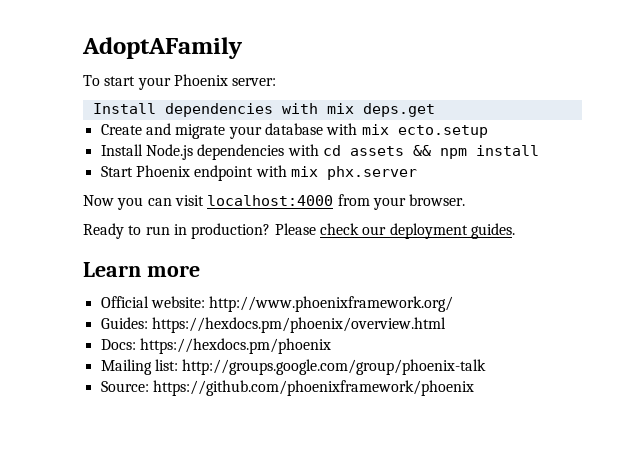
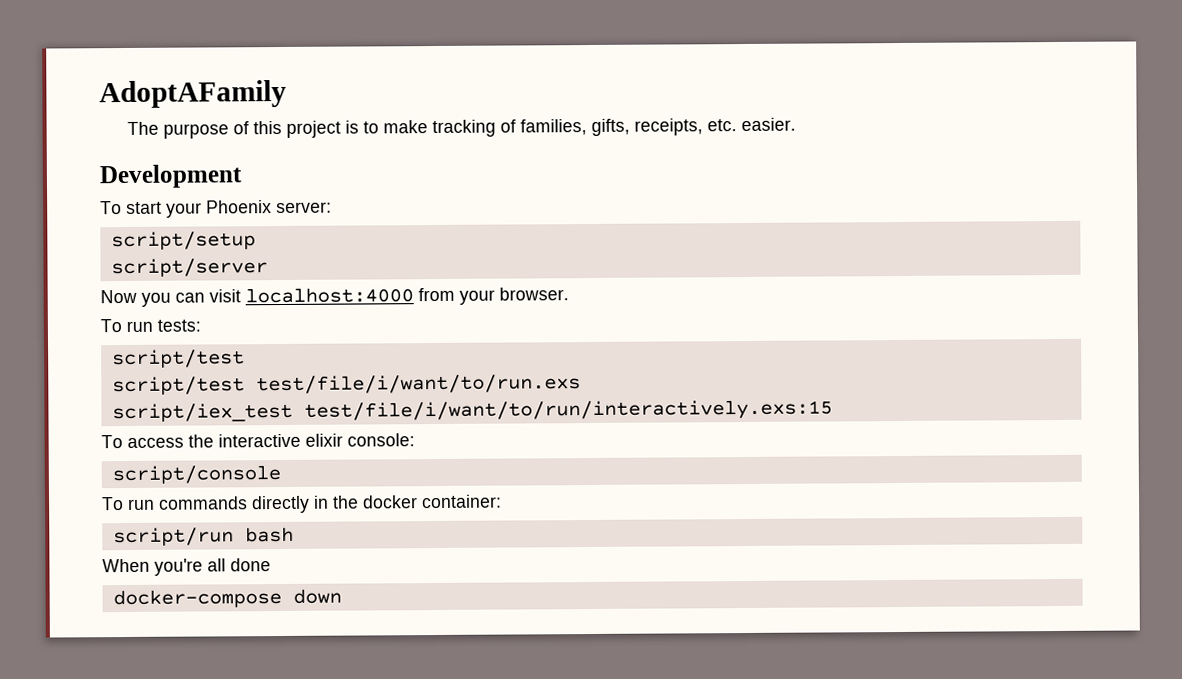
(243, 48) none -> [126,117,796,139] [99,164,243,189] // The purpose of this project is to make tracking of families, gifts, receipts, etc. easier. // Development
[92,103,435,117] [100,123,488,139] [100,144,539,160] [100,165,417,181] Install dependencies with mix deps.get // Create and migrate your database with mix ecto.setup // Install Node.js dependencies with cd assets && npm install // Start Phoenix endpoint with mix phx.server -> [110,231,256,251] [110,258,268,278] script/setup // script/server
[83,223,515,239] [83,262,200,277] [100,296,454,312] [100,317,446,333] [100,338,331,354] [100,359,487,375] [100,380,474,396] Ready to run in production? Please check our deployment guides. // Learn more // Official website: http://www.phoenixframework.org/ // Guides: https://hexdocs.pm/phoenix/overview.html // Docs: https://hexdocs.pm/phoenix // Mailing list: http://groups.google.com/group/phoenix-talk // Source: https://github.com/phoenixframework/phoenix -> [100,319,201,333] [111,349,245,369] [111,374,581,396] [111,399,833,423] [101,433,415,449] [111,465,281,485] [102,494,502,514] [112,526,294,547] [102,558,271,576] [112,588,342,609] To run tests: // script/test // script/test test/file/i/want/to/run.exs // script/iex_test test/file/i/want/to/run/interactively.exs:15 // To access the interactive elixir console: // script/console // To run commands directly in the docker container: // script/run bash // When you're all done // docker-compose down

